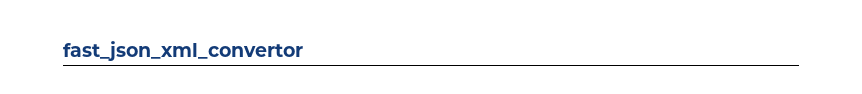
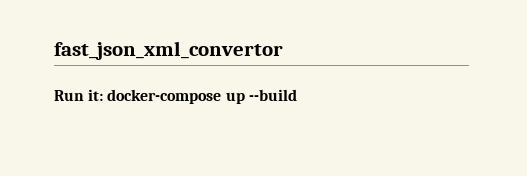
(303, 51) none -> [54,89,297,104] // Run it: docker-compose up --build

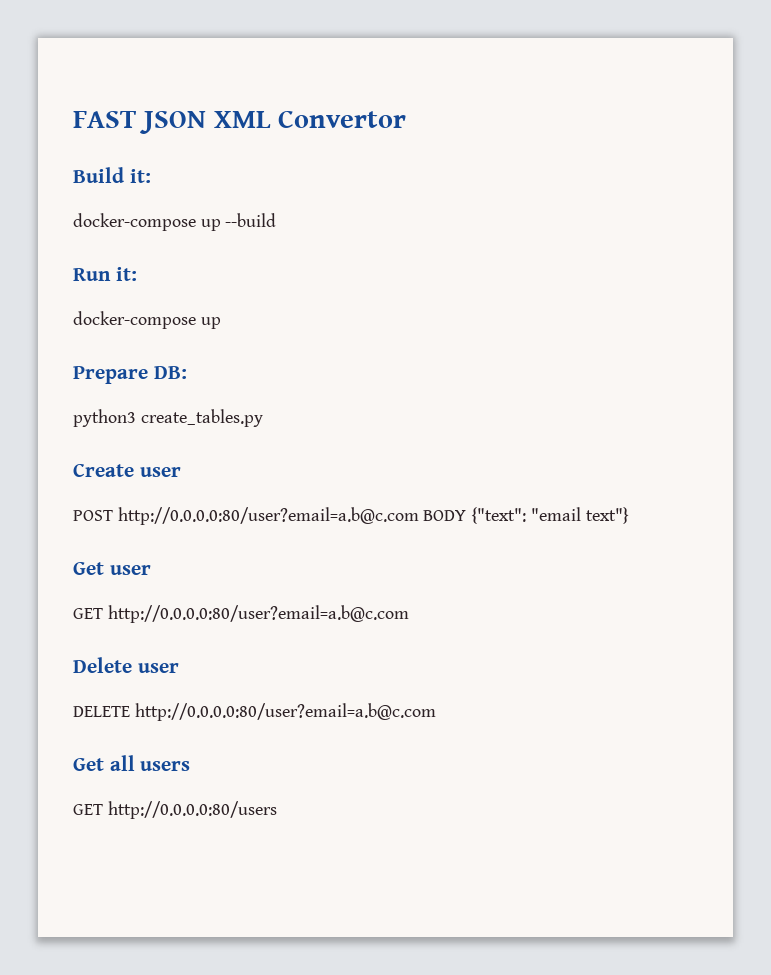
[54,41,283,60] fast_json_xml_convertor -> [73,110,407,134] [73,167,151,183] [73,213,277,231] FAST JSON XML Convertor // Build it: // docker-compose up --build
[107,89,297,104] docker-compose up --build -> [73,311,221,329] [73,366,187,384] [73,409,263,427] [73,464,181,477] [73,507,629,525] [73,562,151,575] [73,605,409,623] [73,657,179,673] [73,703,436,721] [73,755,191,771] [73,801,277,819] // docker-compose up // Prepare DB: // python3 create_tables.py // Create user // POST http://0.0.0.0:80/user?email=a.b@c.com BODY {"text": "email text"} // Get user // GET http://0.0.0.0:80/user?email=a.b@c.com // Delete user // DELETE http://0.0.0.0:80/user?email=a.b@c.com // Get all users // GET http://0.0.0.0:80/users

